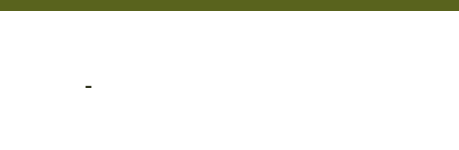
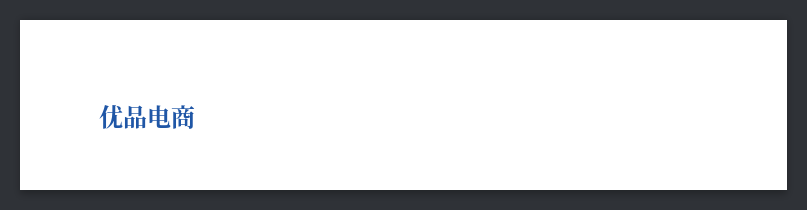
[85,85,92,93] - -> [99,105,195,129] 优品电商

